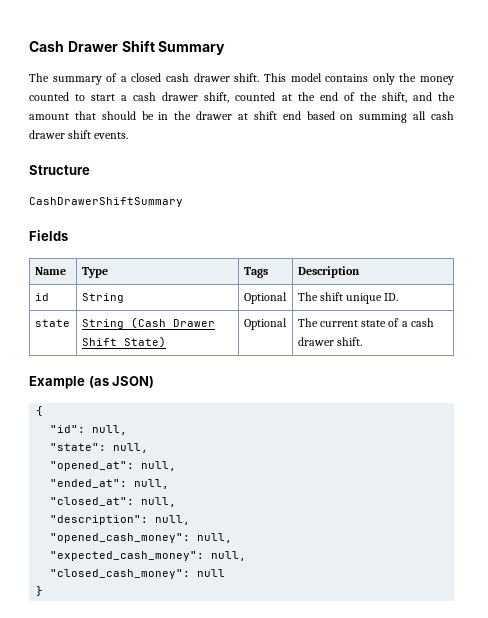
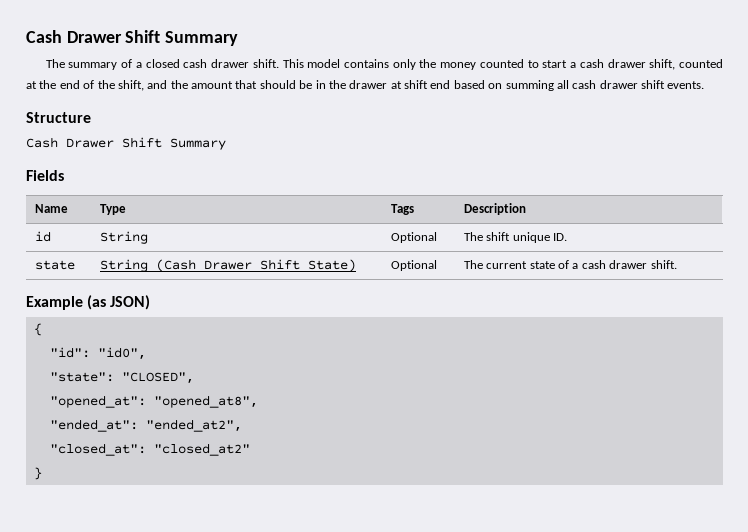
[29,197,183,207] CashDrawerShiftSummary -> [26,137,226,150] Cash Drawer Shift Summary
[92,425,128,435] null, -> [97,347,146,360] "id0",
[113,443,149,453] null, -> [121,372,194,384] "CLOSED",
[141,461,177,471] null, -> [153,395,258,408] "opened_at8",
[134,479,170,489] null, -> [145,419,242,432] "ended_at2",
[141,497,177,507] [50,515,191,525] [50,533,233,543] [50,551,247,561] [50,569,226,579] null, // "description": null, // "opened_cash_money": null, // "expected_cash_money": null, // "closed_cash_money": null -> [153,443,250,456] "closed_at2"

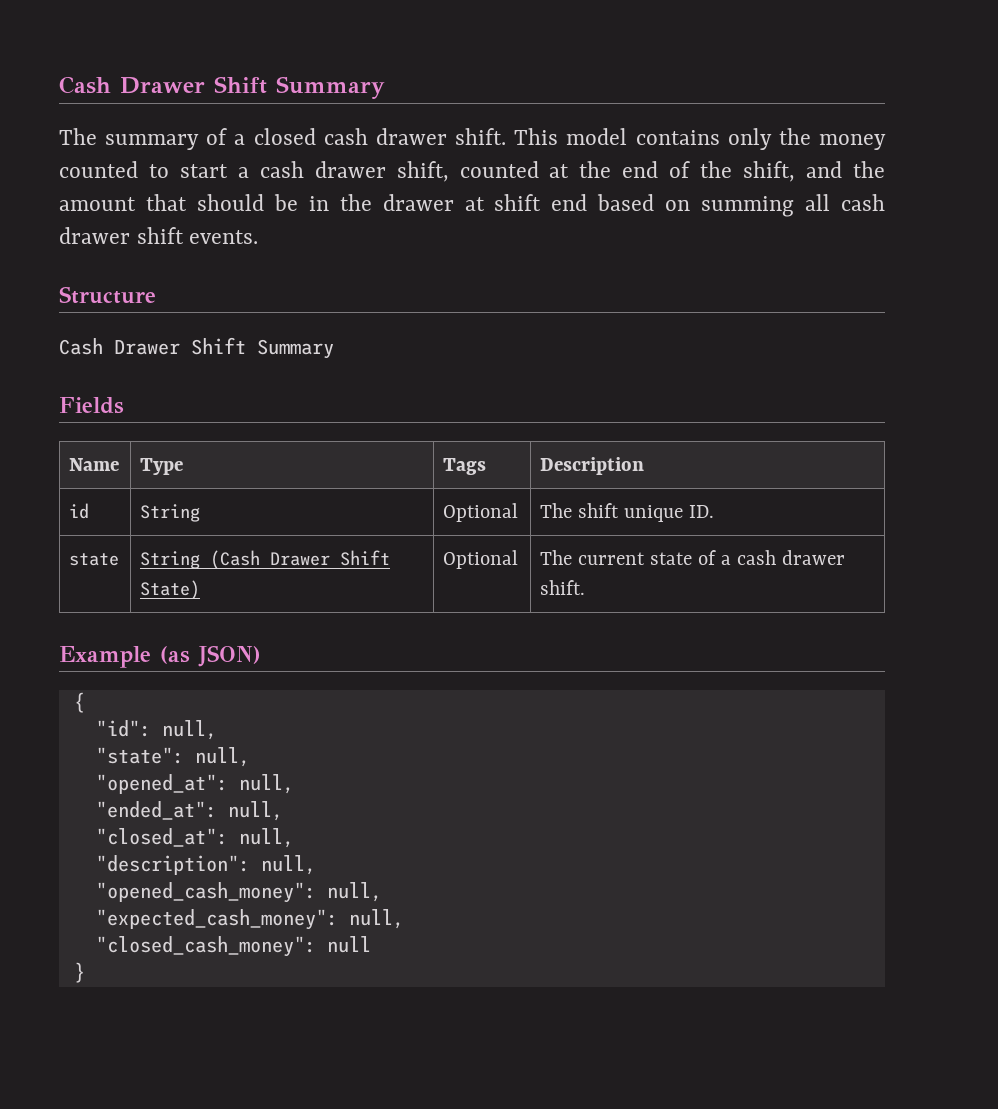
[97,347,146,360] "id0", -> [161,720,217,740] null,
[121,372,194,384] "CLOSED", -> [194,747,250,767] null,
[153,395,258,408] "opened_at8", -> [238,774,294,794] null,
[145,419,242,432] "ended_at2", -> [227,801,283,821] null,
[153,443,250,456] "closed_at2" -> [238,828,294,848] [95,855,316,875] [95,882,382,903] [95,909,404,930] [95,936,371,957] null, // "description": null, // "opened_cash_money": null, // "expected_cash_money": null, // "closed_cash_money": null

